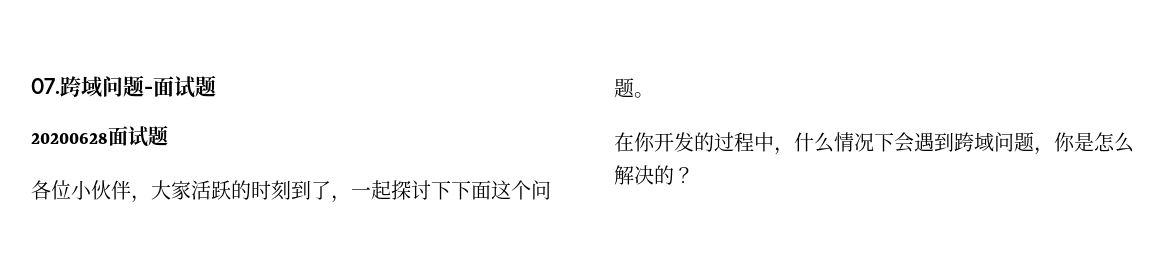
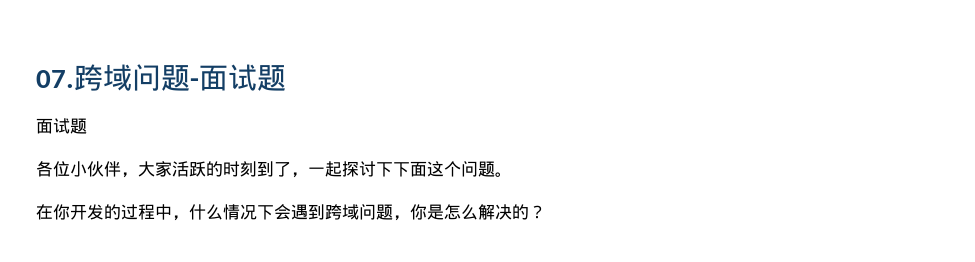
[31,133,108,144] 20200628 -> (286, 78) none

